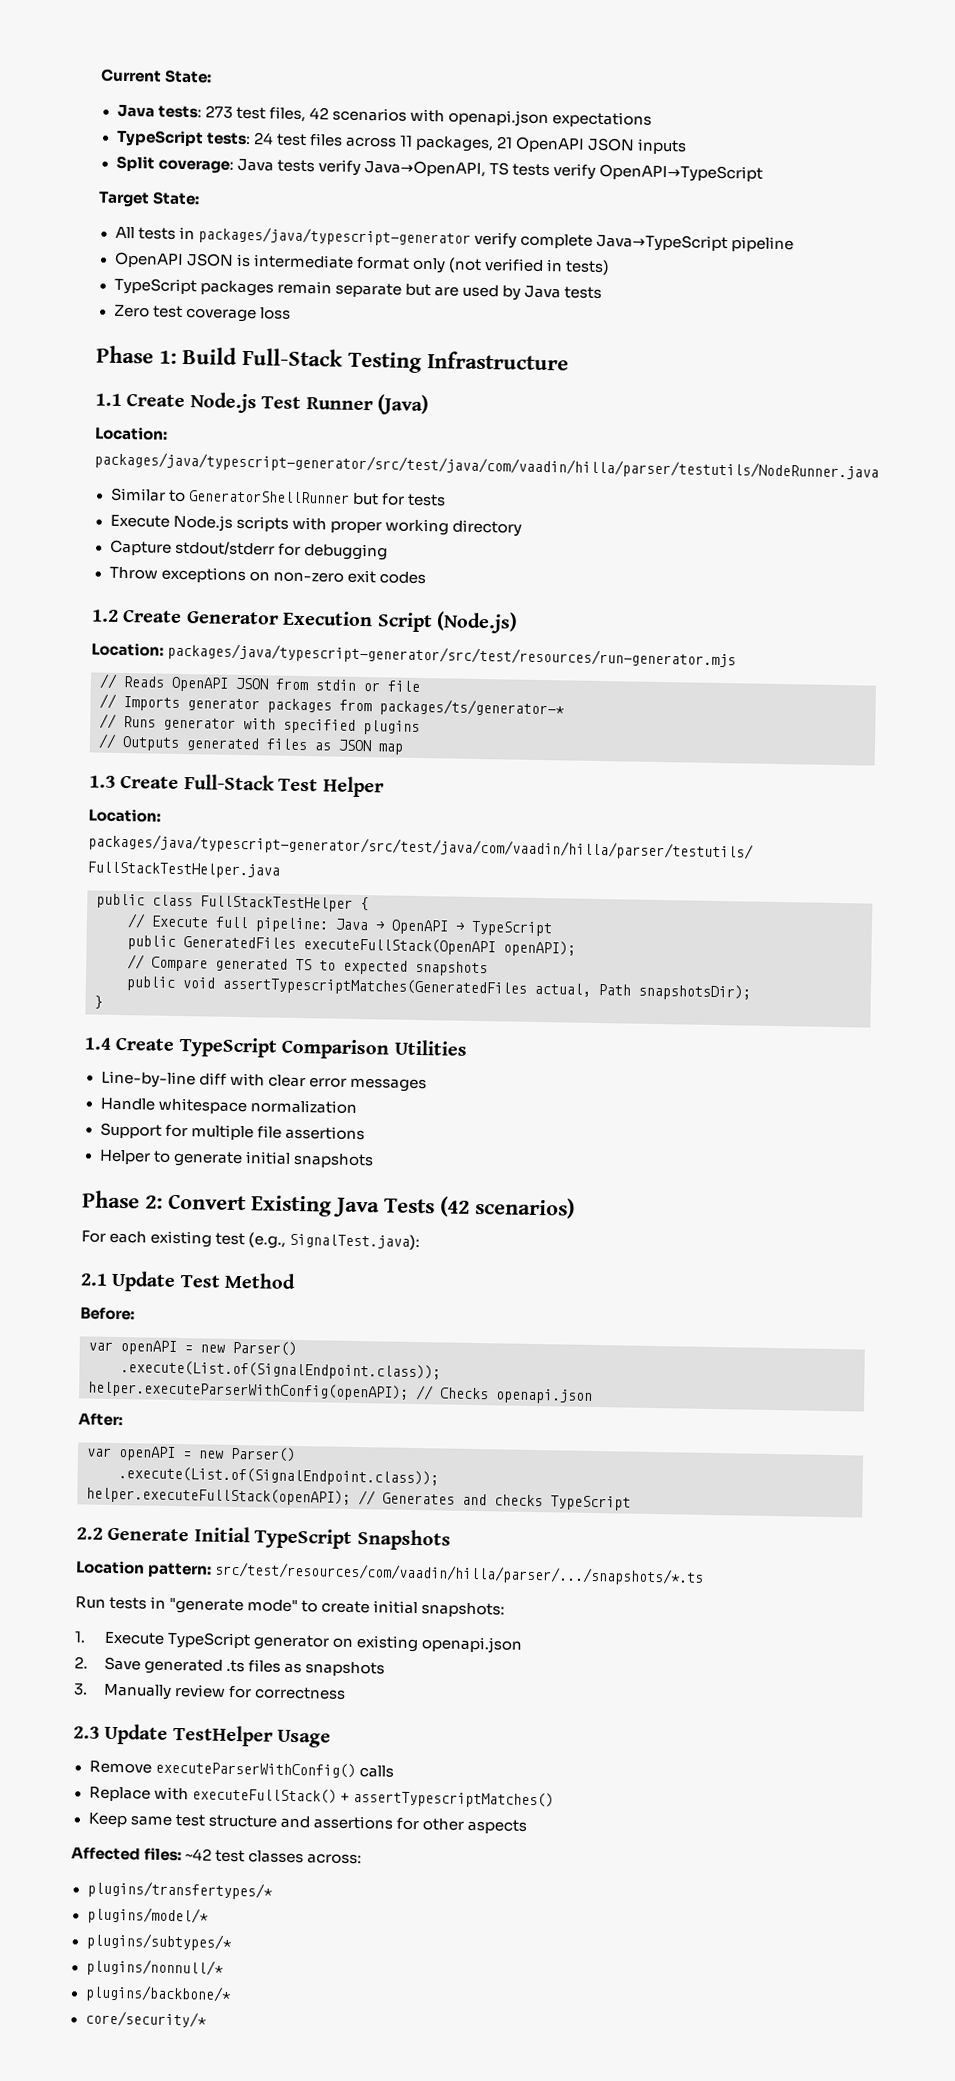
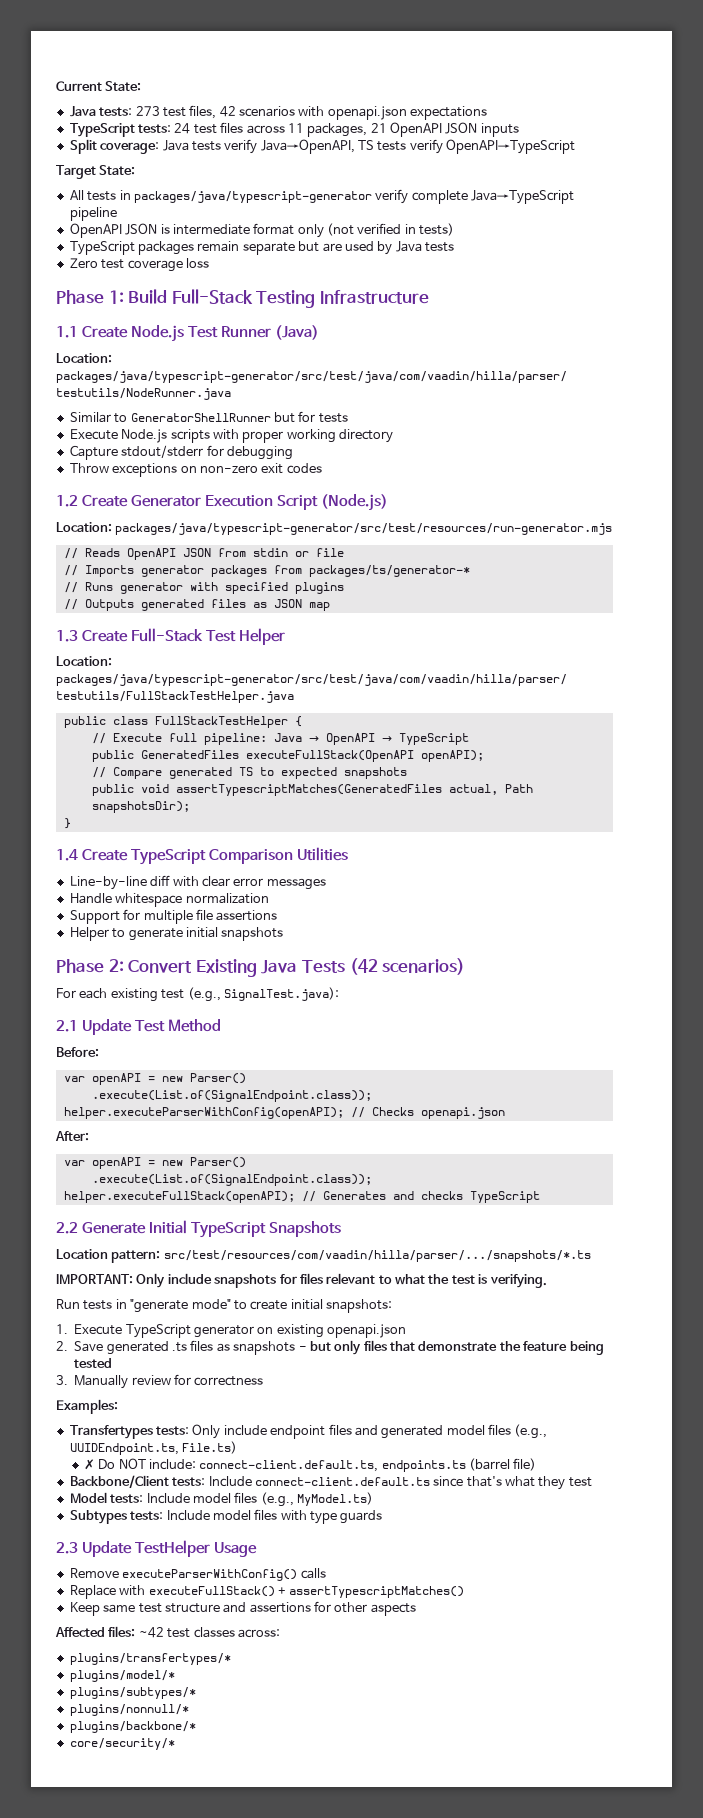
(705, 1573) none -> [56,1273,547,1288] // IMPORTANT: Only include snapshots for files relevant to what the test is verifying.
(385, 1669) none -> [298,1340,604,1355] [74,1358,113,1368] - but only files that demonstrate the feature being tested
(346, 1693) none -> [56,1399,118,1414] [69,1424,548,1439] [69,1441,238,1455] [83,1458,537,1472] [69,1475,592,1490] [69,1492,373,1507] [69,1509,383,1524] // Examples: // Transfertypes tests: Only include endpoint files and generated model files (e.g., UUIDEndpoint.ts, File.ts) // ✗ Do NOT include: connect-client.default.ts, endpoints.ts (barrel file) // Backbone/Client tests: Include connect-client.default.ts since that's what they test // Model tests: Include model files (e.g., MyModel.ts) // Subtypes tests: Include model files with type guards

